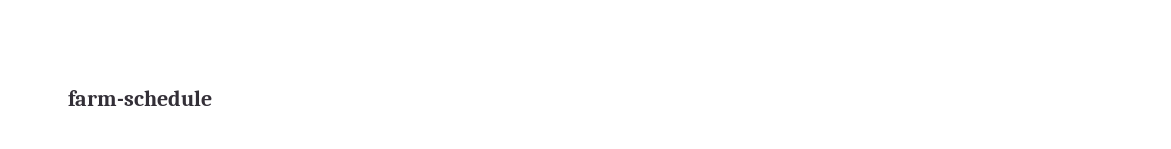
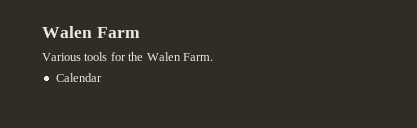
[68,90,212,106] farm-schedule -> [42,26,140,38] [42,52,213,61] [55,73,102,82] Walen Farm // Various tools for the Walen Farm. // Calendar

